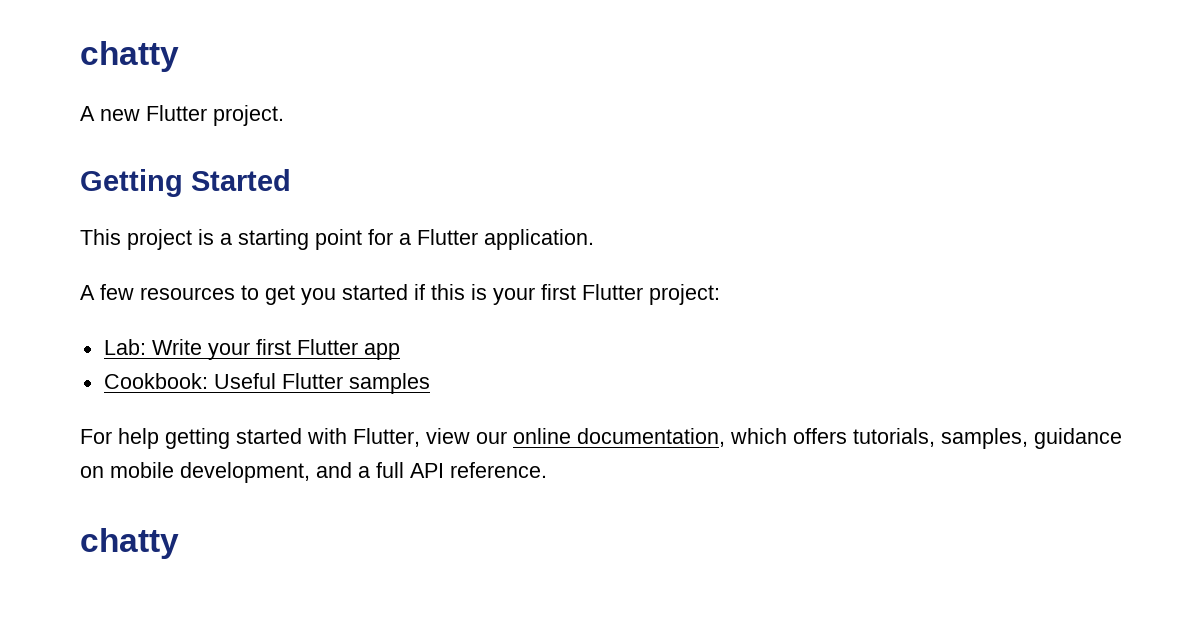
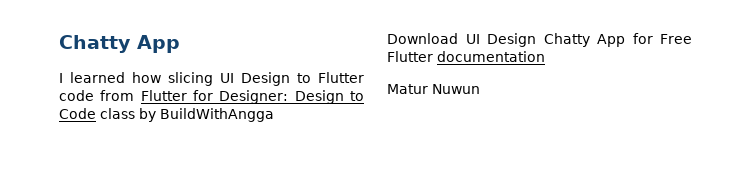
[80,41,179,72] [80,105,284,126] [80,169,291,197] [80,229,594,250] [80,284,720,305] [103,339,400,360] [103,373,430,394] [80,428,1122,449] [80,462,547,483] [80,528,179,559] chatty // A new Flutter project. // Getting Started // This project is a starting point for a Flutter application. // A few resources to get you started if this is your first Flutter project: // Lab: Write your first Flutter app // Cookbook: Useful Flutter samples // For help getting started with Flutter, view our online documentation, which offers tutorials, samples, guidance on mobile development, and a full API reference. // chatty -> [59,35,180,53] [59,72,364,86] [59,90,364,104] [59,108,274,122] [387,33,693,47] [387,51,545,62] [387,84,480,94] Chatty App // I learned how slicing UI Design to Flutter code from Flutter for Designer: Design to Code class by BuildWithAngga // Download UI Design Chatty App for Free Flutter documentation // Matur Nuwun

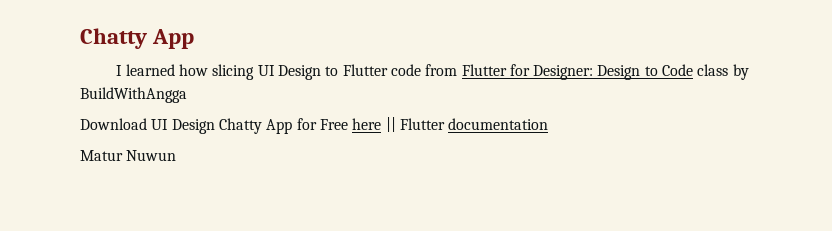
(693, 39) none -> [352,117,396,132] here ||

